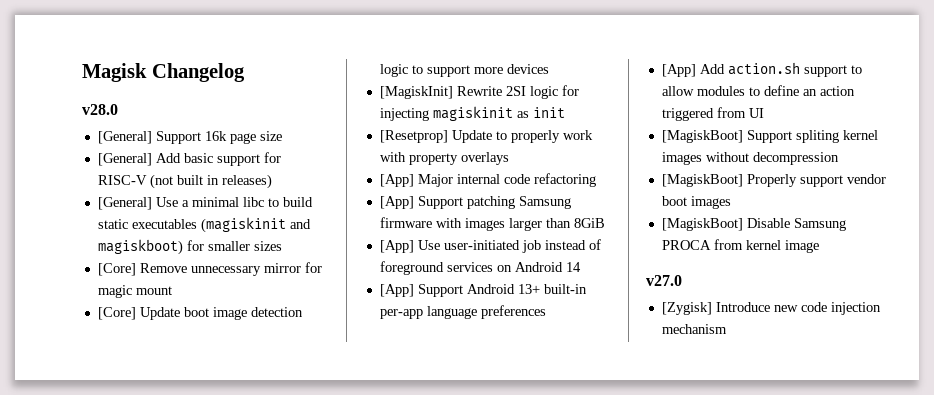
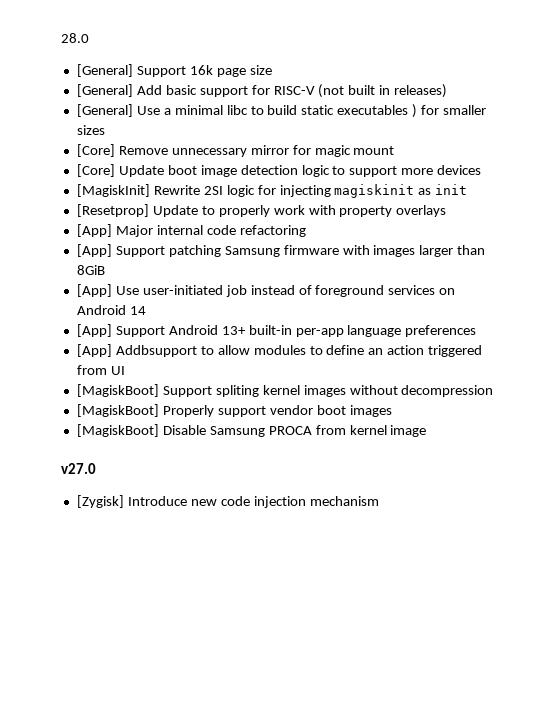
[82,63,245,82] [82,104,118,115] Magisk Changelog // v28.0 -> [61,33,89,43] 28.0
[200,217,311,233] [97,239,183,255] (magiskinit and magiskboot) -> [412,104,418,118] )
[699,62,847,77] Add action.sh support -> [115,345,197,357] Addbsupport

